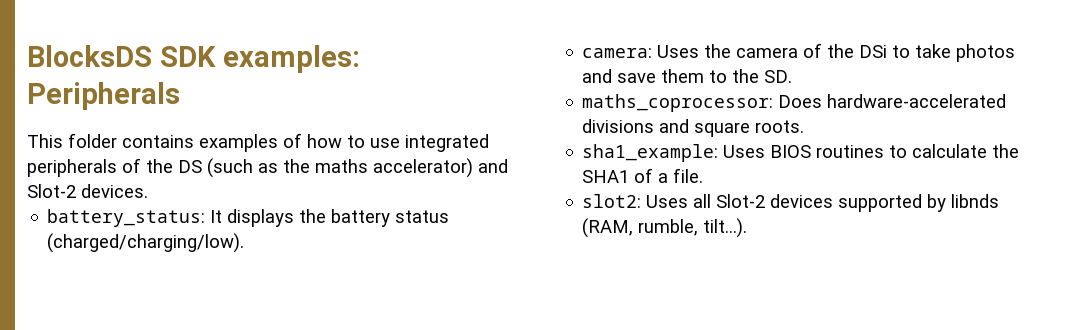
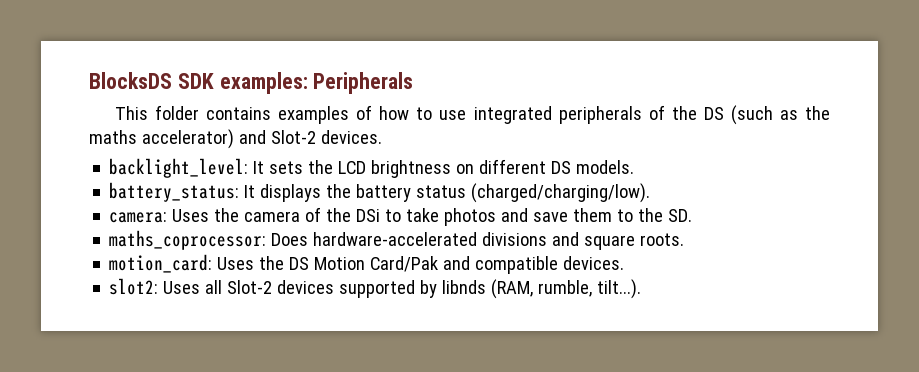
(148, 191) none -> [109,158,635,178] // backlight_level: It sets the LCD brightness on different DS models.
[582,144,1020,162] [582,168,704,183] sha1_example: Uses BIOS routines to calculate the SHA1 of a file. -> [109,254,625,274] motion_card: Uses the DS Motion Card/Pak and compatible devices.

